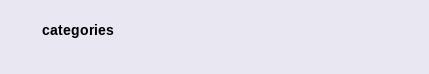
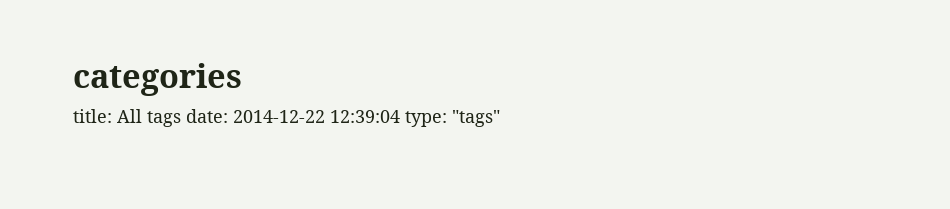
(114, 31) none -> [73,109,500,127] // title: All tags date: 2014-12-22 12:39:04 type: "tags"

